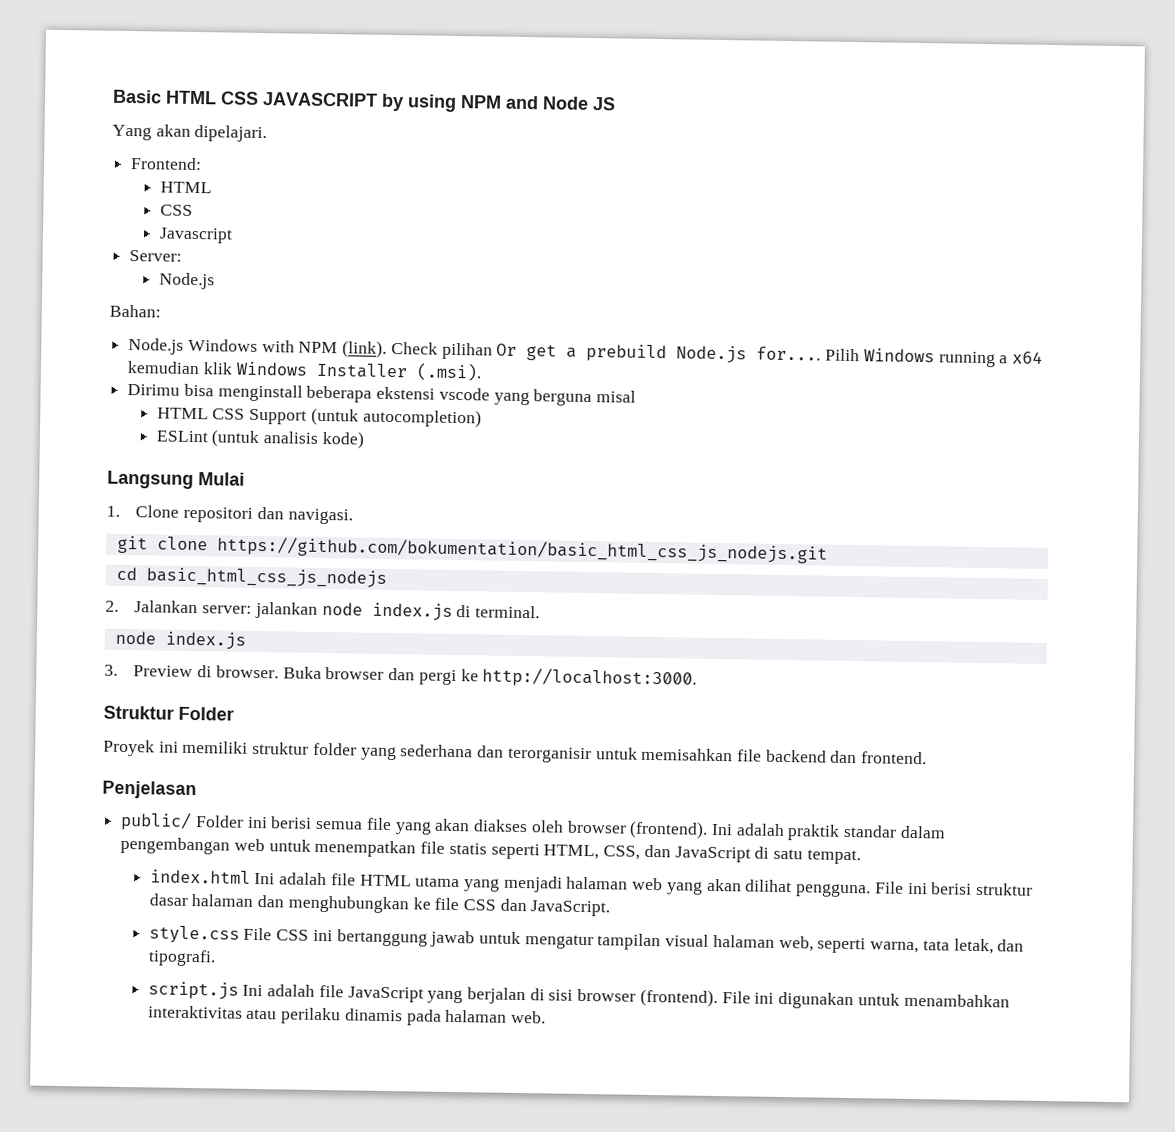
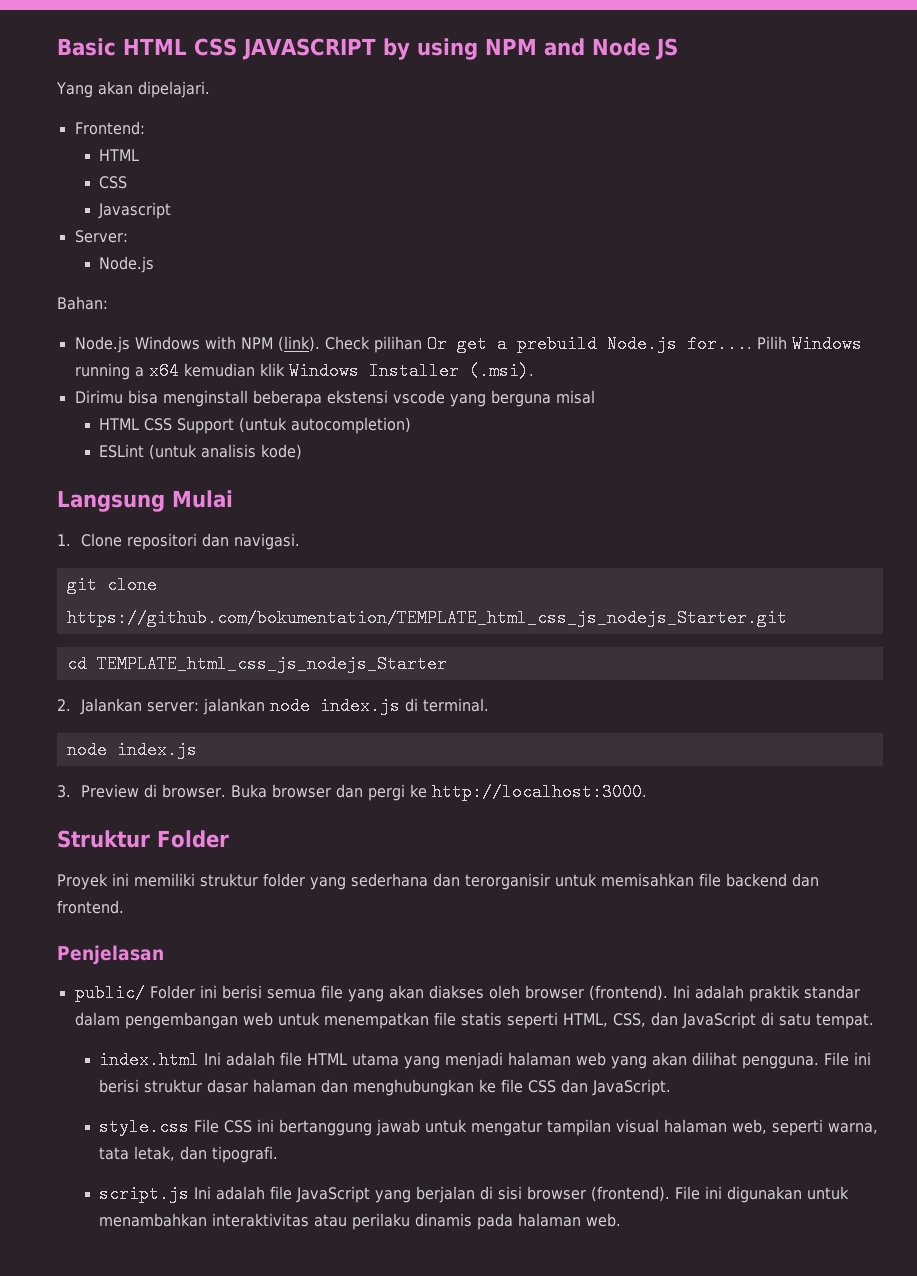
[216,536,828,564] https://github.com/bokumentation/basic_html_css_js_nodejs.git -> [66,609,787,627] https://github.com/bokumentation/TEMPLATE_html_css_js_nodejs_Starter.git
[145,567,387,588] basic_html_css_js_nodejs -> [96,655,447,673] TEMPLATE_html_css_js_nodejs_Starter

